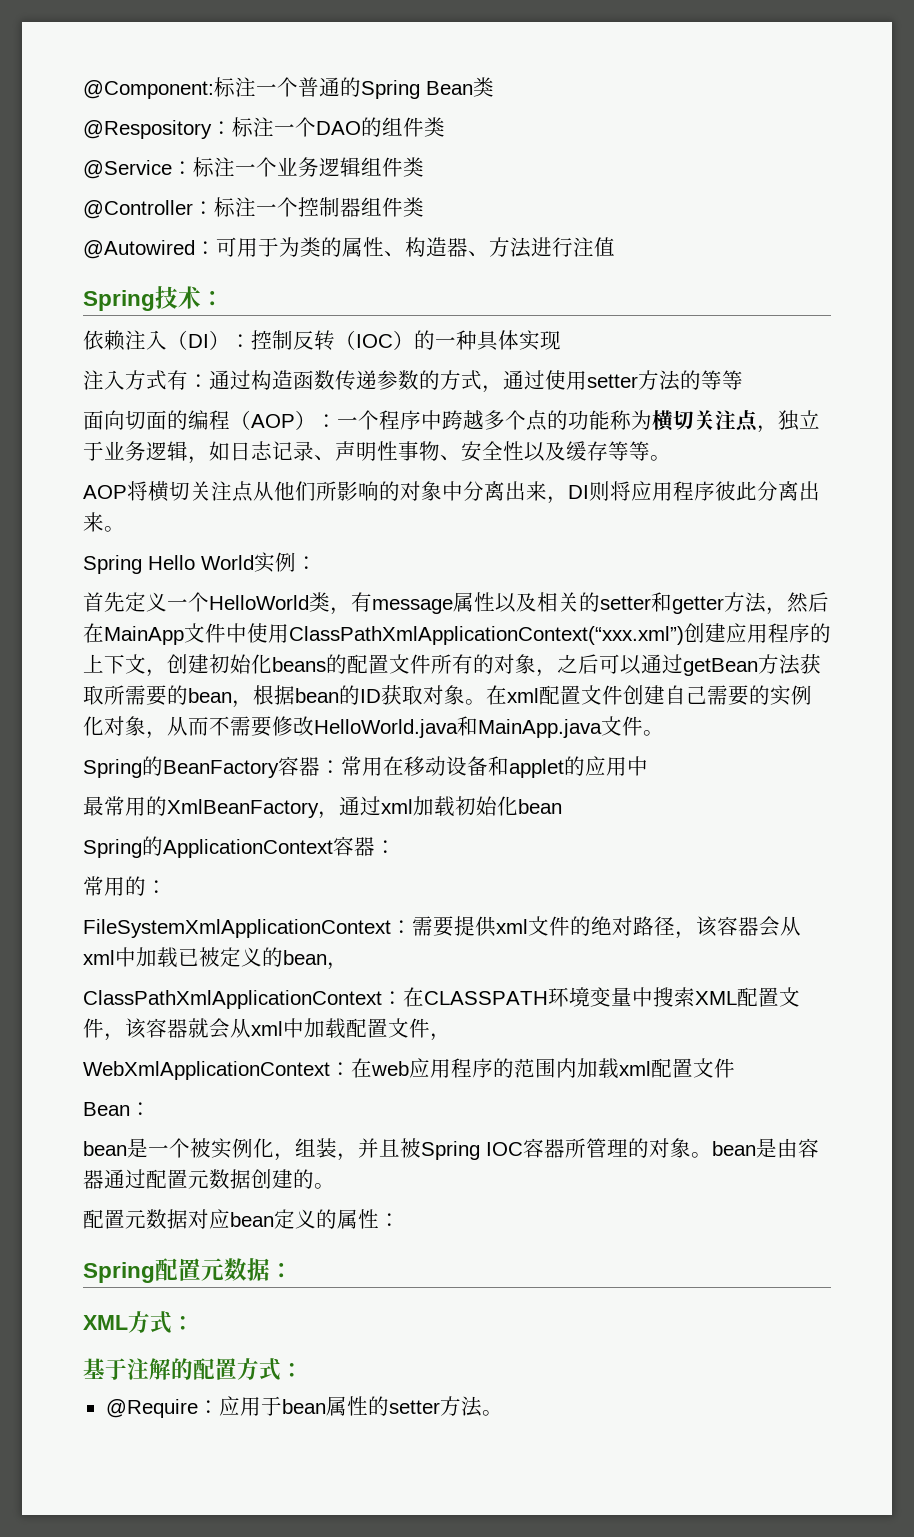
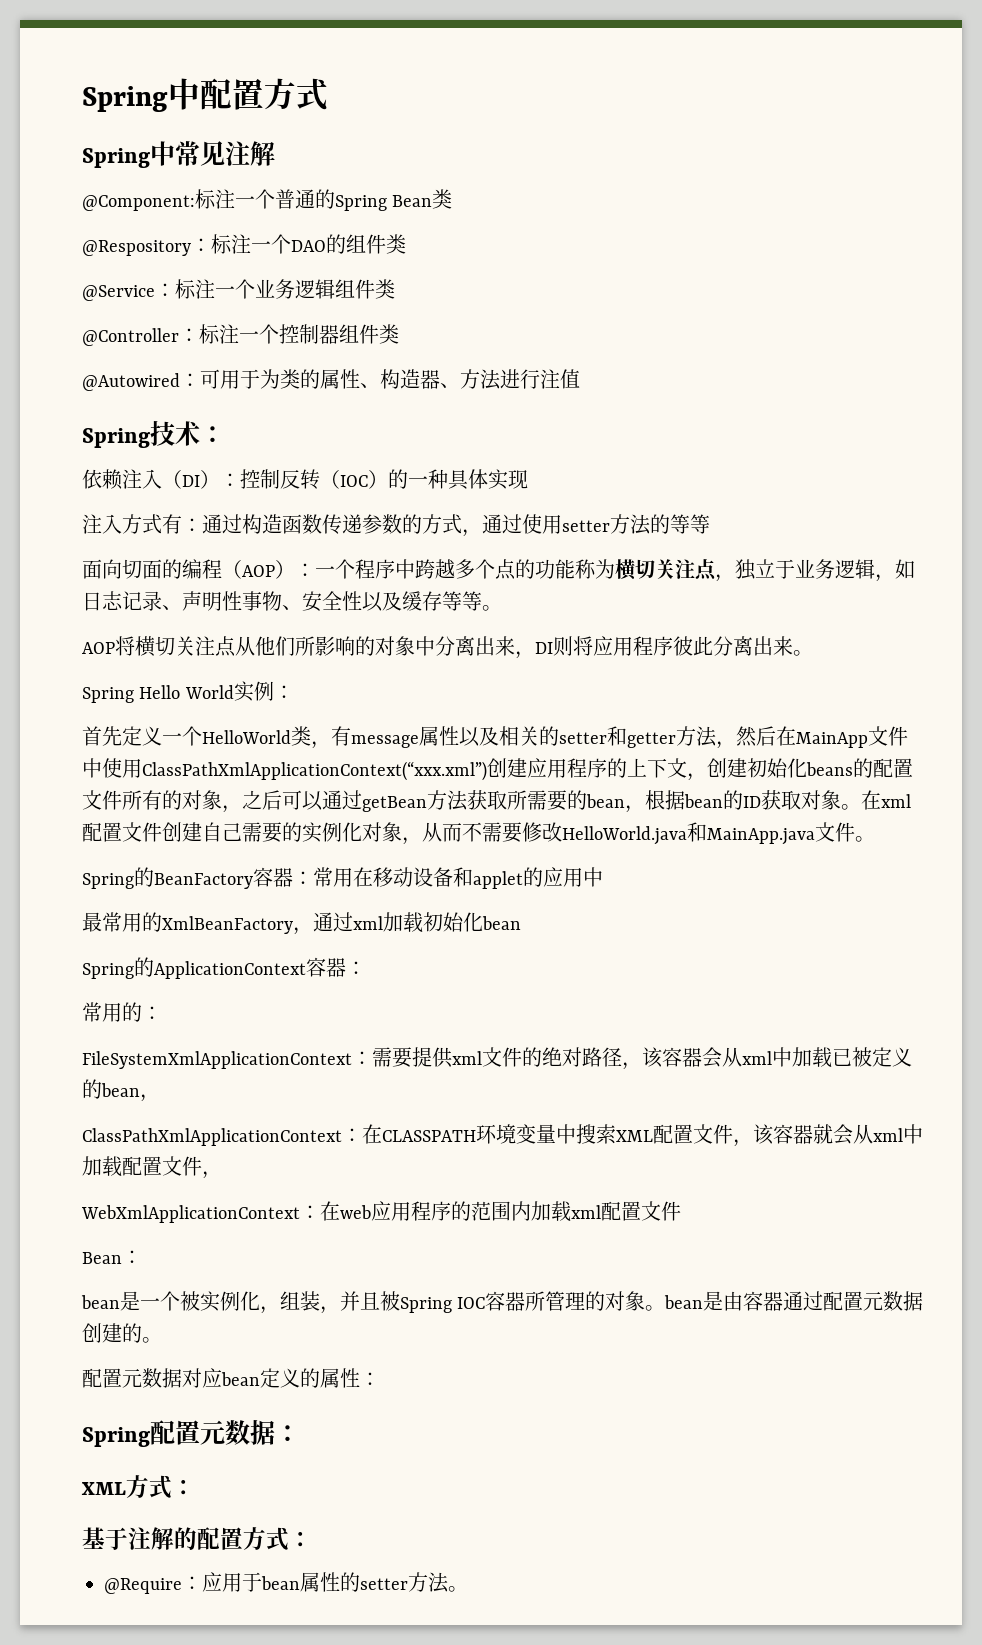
(83, 89) none -> [82,78,328,112] [82,141,275,168] Spring中配置方式 // Spring中常见注解 //

